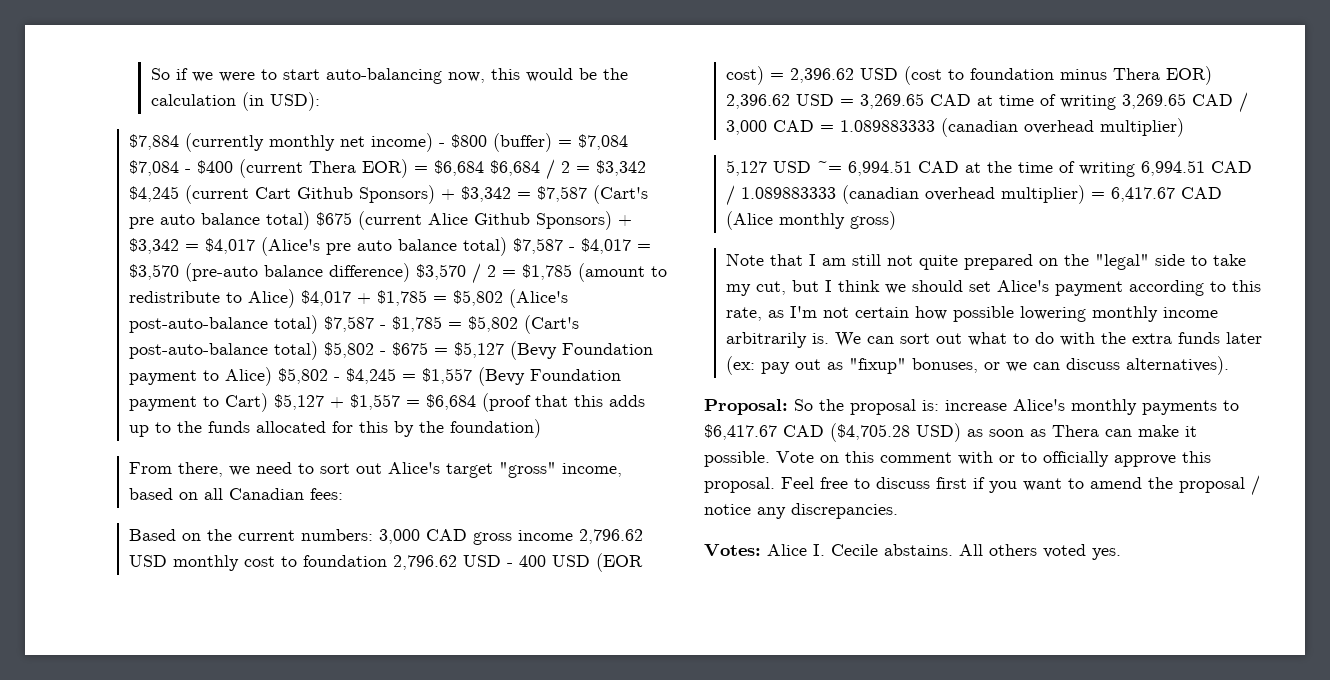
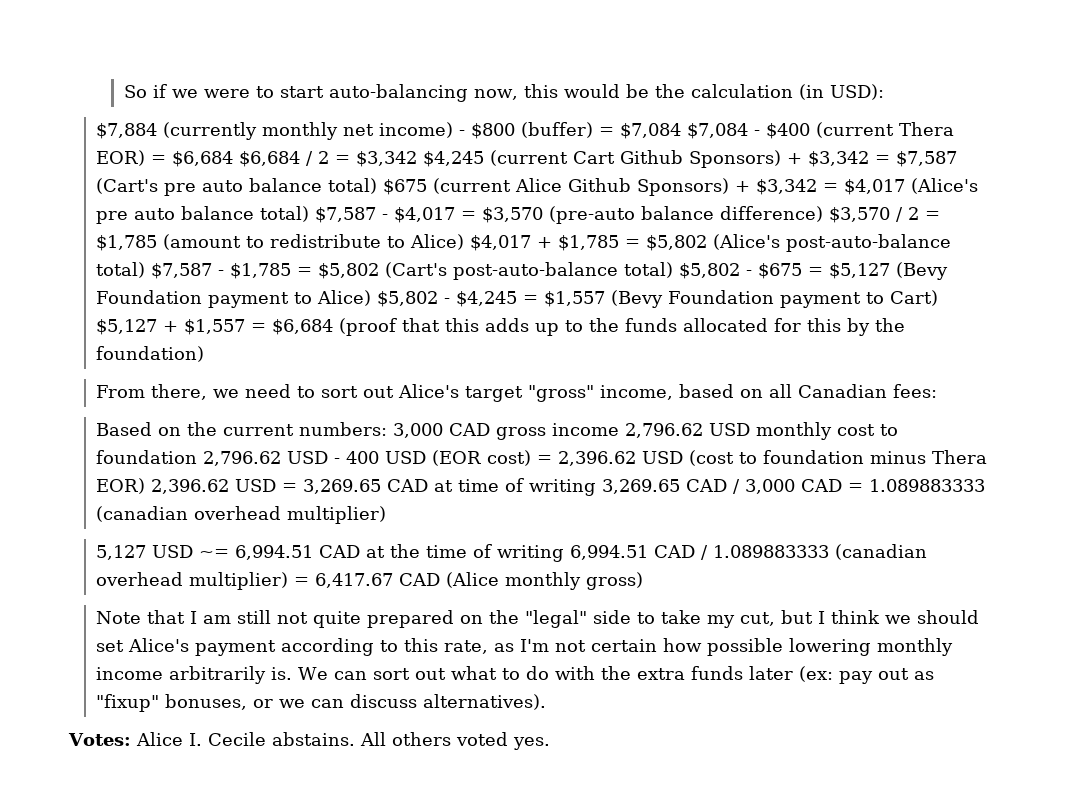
[704,399,1239,415] [704,423,1197,442] [704,451,1211,467] [704,475,1260,496] [704,503,898,519] // Proposal: So the proposal is: increase Alice's monthly payments to $6,417.67 CAD ($4,705.28 USD) as soon as Thera can make it possible. Vote on this comment with or to officially approve this proposal. Feel free to discuss first if you want to amend the proposal / notice any discrepancies. -> (547, 702) none

